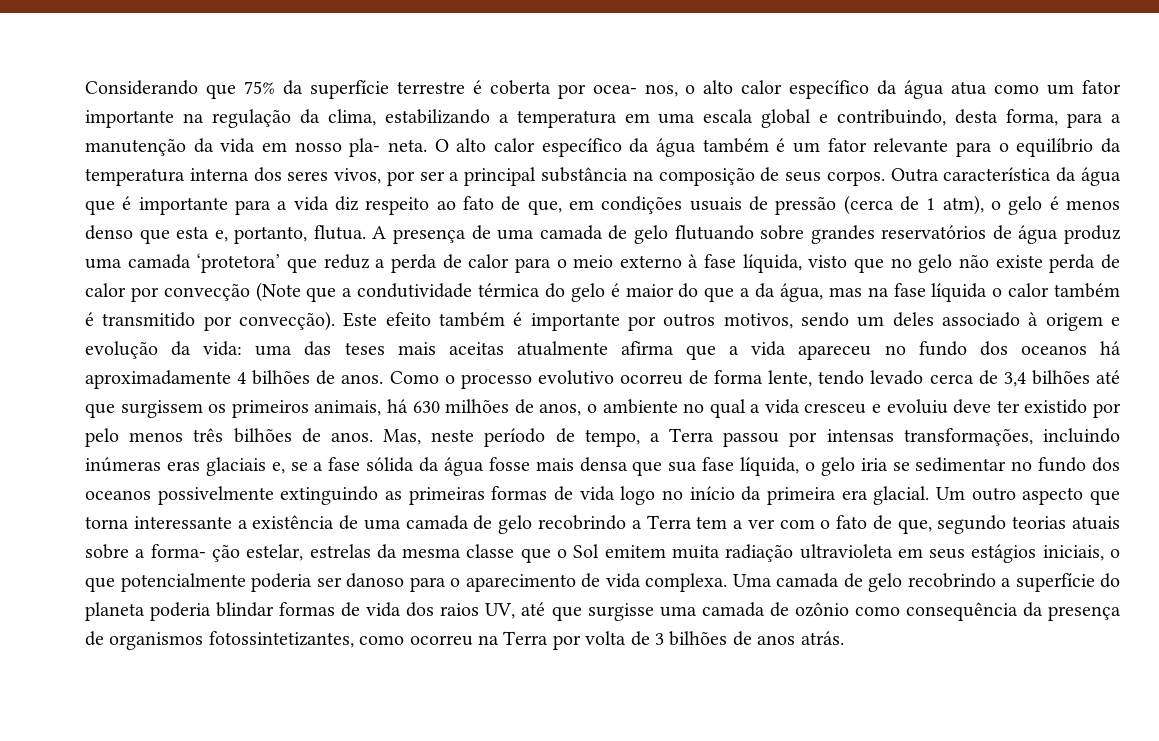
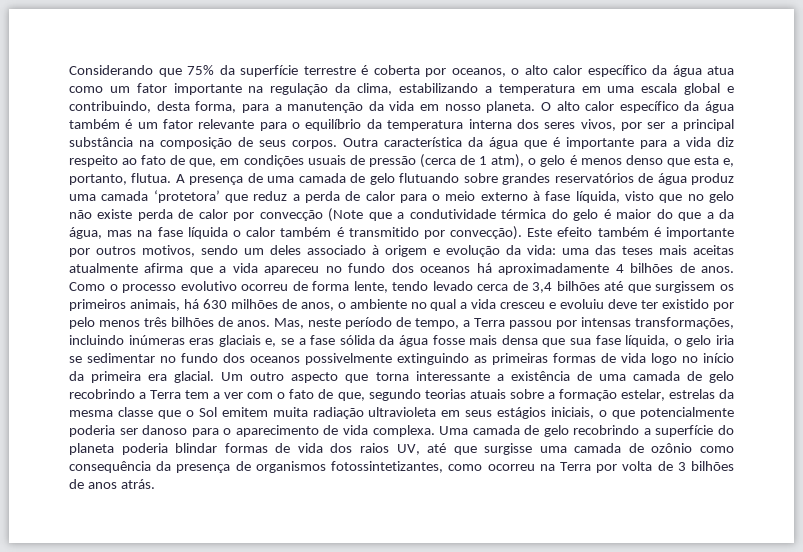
[592,84,678,97] ocea- nos, -> [451,68,506,77] oceanos,
[349,138,427,157] pla- neta. -> [486,101,536,113] planeta.
[150,544,240,562] forma- ção -> [558,389,617,401] formação

